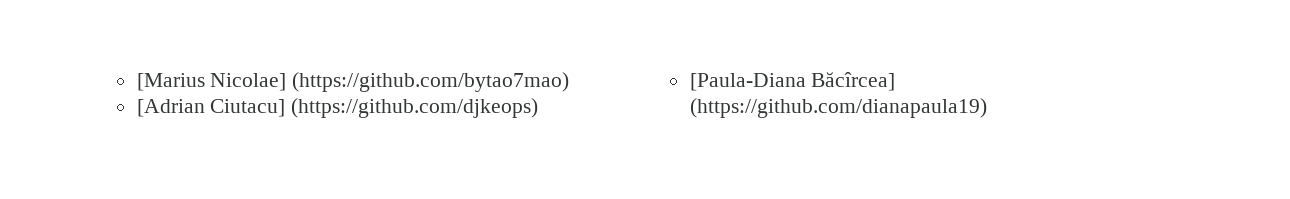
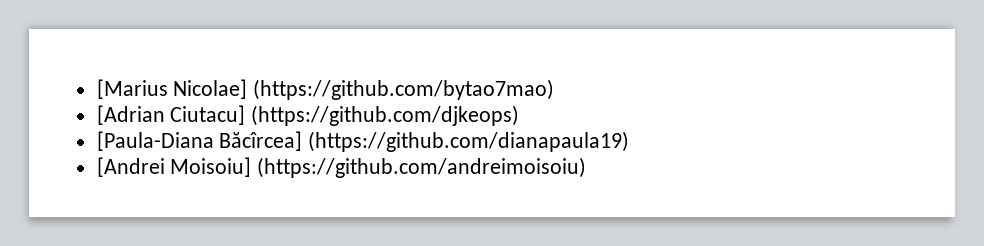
(987, 108) none -> [96,157,587,178] // [Andrei Moisoiu] (https://github.com/andreimoisoiu)

